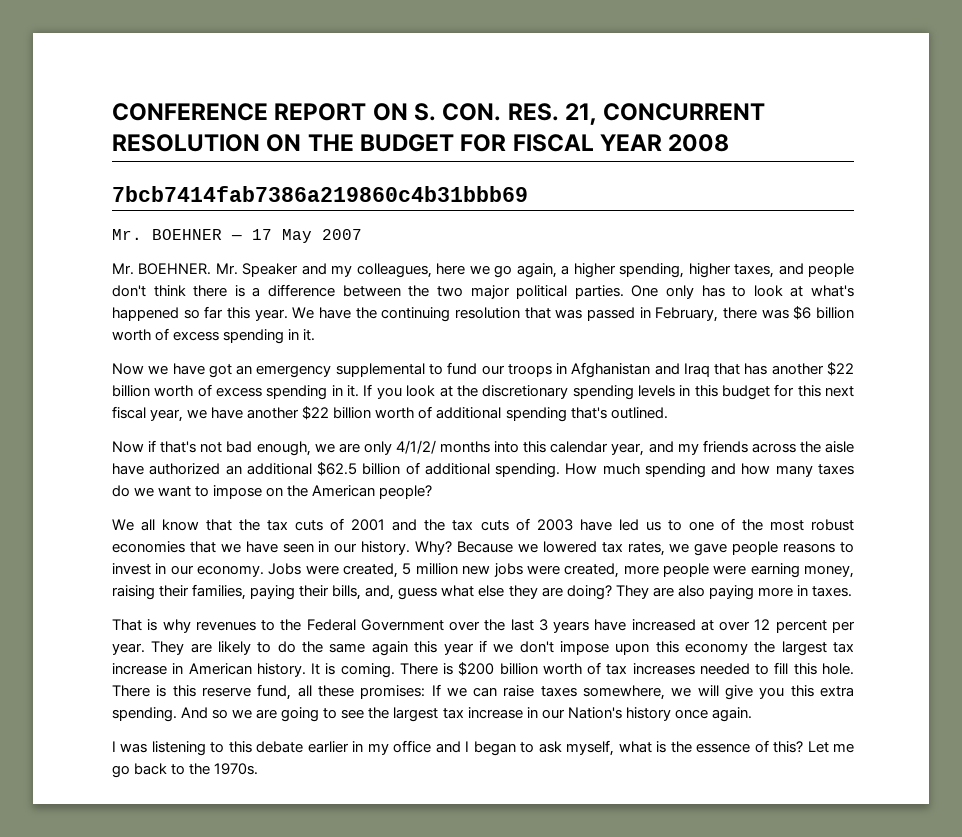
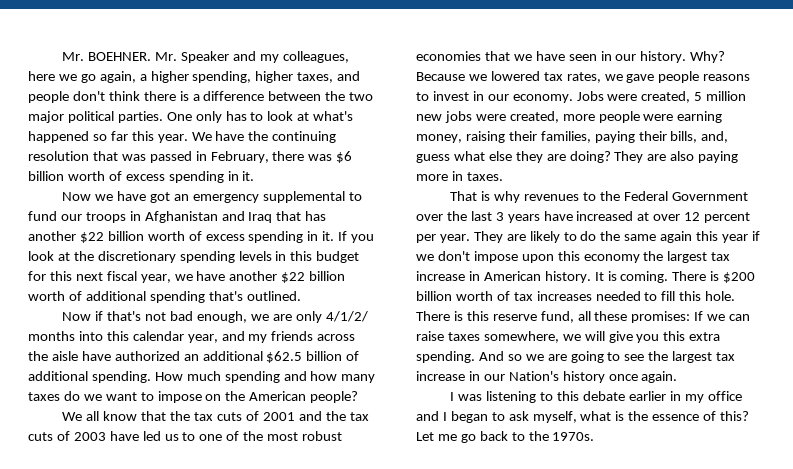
[112,103,766,125] [112,134,730,152] [112,186,528,202] [112,229,362,243] CONFERENCE REPORT ON S. CON. RES. 21, CONCURRENT RESOLUTION ON THE BUDGET FOR FISCAL YEAR 2008 // 7bcb7414fab7386a219860c4b31bbb69 // Mr. BOEHNER — 17 May 2007 // -> (62, 56) none

